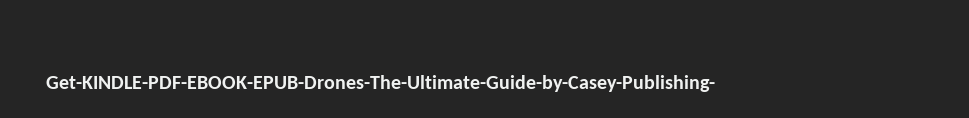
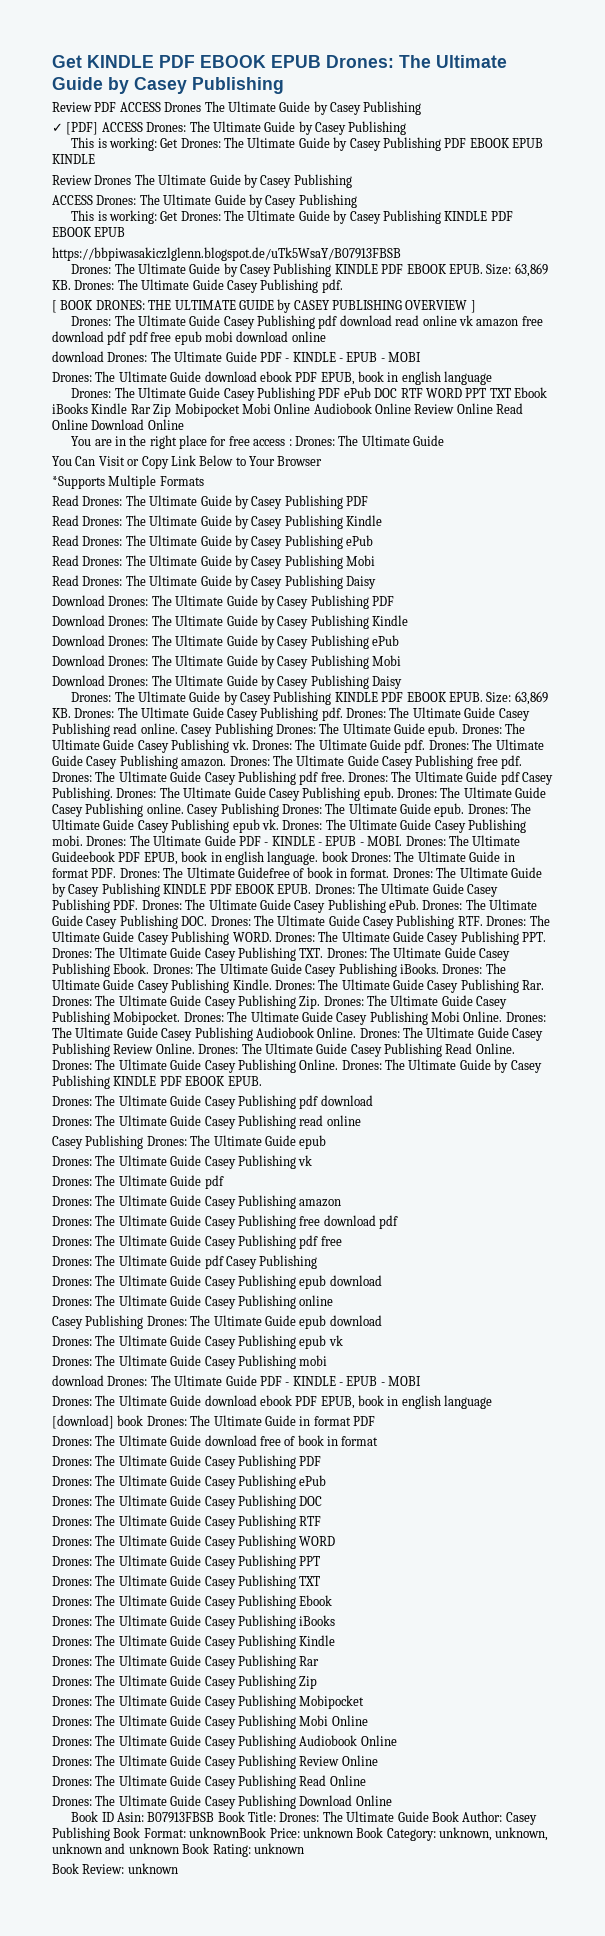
[46,75,715,92] Get-KINDLE-PDF-EBOOK-EPUB-Drones-The-Ultimate-Guide-by-Casey-Publishing- -> [52,55,507,68] [52,77,284,94] [52,101,422,115] [52,121,407,135] [71,137,544,151] [52,154,95,164] [52,174,352,188] [52,194,357,208] [71,210,513,224] [52,227,126,237] [52,247,401,261] [71,263,548,277] [52,279,343,293] [52,299,476,313] [71,315,543,329] [52,331,326,345] [52,351,422,362] [52,371,493,385] [71,387,548,401] [52,403,524,417] [52,419,184,430] [71,435,445,449] [52,455,323,469] [52,475,204,489] [52,495,368,509] [52,515,382,529] [52,535,373,549] [52,555,375,569] [52,575,376,589] [52,595,394,609] [52,615,408,629] [52,635,399,649] [52,655,401,669] [52,675,402,689] [71,691,548,705] [52,707,530,721] [52,723,526,737] [52,739,544,753] [52,755,523,769] [52,771,553,785] [52,787,547,801] [52,803,532,817] [52,819,527,833] [52,835,521,846] [52,851,515,865] [52,867,542,878] [52,883,499,897] [52,899,538,913] [52,915,550,929] [52,931,547,945] [52,947,511,961] [52,963,506,977] [52,979,545,993] [52,995,508,1009] [52,1011,546,1025] [52,1027,544,1041] [52,1043,515,1057] [52,1059,542,1073] [52,1075,262,1089] [52,1095,373,1109] [52,1115,361,1129] [52,1135,327,1149] [52,1155,313,1169] [52,1175,224,1189] [52,1195,342,1209] [52,1215,398,1229] [52,1235,342,1249] [52,1255,318,1269] [52,1275,382,1289] [52,1295,334,1309] [52,1315,382,1329] [52,1335,343,1349] [52,1355,328,1369] [52,1375,422,1386] [52,1395,493,1409] [52,1415,375,1429] [52,1435,379,1446] [52,1455,322,1469] [52,1475,327,1489] [52,1495,323,1509] [52,1515,322,1529] [52,1535,336,1549] [52,1555,321,1569] [52,1575,321,1589] [52,1595,333,1609] [52,1615,336,1629] [52,1635,336,1649] [52,1655,320,1669] [52,1675,318,1689] [52,1695,365,1709] [52,1715,368,1729] [52,1735,397,1749] [52,1755,378,1769] [52,1775,366,1789] [52,1795,392,1809] [71,1811,537,1825] [52,1827,549,1841] [52,1843,304,1857] [52,1863,178,1874] Get KINDLE PDF EBOOK EPUB Drones: The Ultimate Guide by Casey Publishing // Review PDF ACCESS Drones The Ultimate Guide by Casey Publishing // ✓ [PDF] ACCESS Drones: The Ultimate Guide by Casey Publishing // This is working: Get Drones: The Ultimate Guide by Casey Publishing PDF EBOOK EPUB KINDLE // Review Drones The Ultimate Guide by Casey Publishing // ACCESS Drones: The Ultimate Guide by Casey Publishing // This is working: Get Drones: The Ultimate Guide by Casey Publishing KINDLE PDF EBOOK EPUB // https://bbpiwasakiczlglenn.blogspot.de/uTk5WsaY/B07913FBSB // Drones: The Ultimate Guide by Casey Publishing KINDLE PDF EBOOK EPUB. Size: 63,869 KB. Drones: The Ultimate Guide Casey Publishing pdf. // [ BOOK DRONES: THE ULTIMATE GUIDE by CASEY PUBLISHING OVERVIEW ] // Drones: The Ultimate Guide Casey Publishing pdf download read online vk amazon free download pdf pdf free epub mobi download online // download Drones: The Ultimate Guide PDF - KINDLE - EPUB - MOBI // Drones: The Ultimate Guide download ebook PDF EPUB, book in english language // Drones: The Ultimate Guide Casey Publishing PDF ePub DOC RTF WORD PPT TXT Ebook iBooks Kindle Rar Zip Mobipocket Mobi Online Audiobook Online Review Online Read Online Download Online // You are in the right place for free access : Drones: The Ultimate Guide // You Can Visit or Copy Link Below to Your Browser // *Supports Multiple Formats // Read Drones: The Ultimate Guide by Casey Publishing PDF // Read Drones: The Ultimate Guide by Casey Publishing Kindle // Read Drones: The Ultimate Guide by Casey Publishing ePub // Read Drones: The Ultimate Guide by Casey Publishing Mobi // Read Drones: The Ultimate Guide by Casey Publishing Daisy // Download Drones: The Ultimate Guide by Casey Publishing PDF // Download Drones: The Ultimate Guide by Casey Publishing Kindle // Download Drones: The Ultimate Guide by Casey Publishing ePub // Download Drones: The Ultimate Guide by Casey Publishing Mobi // Download Drones: The Ultimate Guide by Casey Publishing Daisy // Drones: The Ultimate Guide by Casey Publishing KINDLE PDF EBOOK EPUB. Size: 63,869 KB. Drones: The Ultimate Guide Casey Publishing pdf. Drones: The Ultimate Guide Casey Publishing read online. Casey Publishing Drones: The Ultimate Guide epub. Drones: The Ultimate Guide Casey Publishing vk. Drones: The Ultimate Guide pdf. Drones: The Ultimate Guide Casey Publishing amazon. Drones: The Ultimate Guide Casey Publishing free pdf. Drones: The Ultimate Guide Casey Publishing pdf free. Drones: The Ultimate Guide pdf Casey Publishing. Drones: The Ultimate Guide Casey Publishing epub. Drones: The Ultimate Guide Casey Publishing online. Casey Publishing Drones: The Ultimate Guide epub. Drones: The Ultimate Guide Casey Publishing epub vk. Drones: The Ultimate Guide Casey Publishing mobi. Drones: The Ultimate Guide PDF - KINDLE - EPUB - MOBI. Drones: The Ultimate Guideebook PDF EPUB, book in english language. book Drones: The Ultimate Guide in format PDF. Drones: The Ultimate Guidefree of book in format. Drones: The Ultimate Guide by Casey Publishing KINDLE PDF EBOOK EPUB. Drones: The Ultimate Guide Casey Publishing PDF. Drones: The Ultimate Guide Casey Publishing ePub. Drones: The Ultimate Guide Casey Publishing DOC. Drones: The Ultimate Guide Casey Publishing RTF. Drones: The Ultimate Guide Casey Publishing WORD. Drones: The Ultimate Guide Casey Publishing PPT. Drones: The Ultimate Guide Casey Publishing TXT. Drones: The Ultimate Guide Casey Publishing Ebook. Drones: The Ultimate Guide Casey Publishing iBooks. Drones: The Ultimate Guide Casey Publishing Kindle. Drones: The Ultimate Guide Casey Publishing Rar. Drones: The Ultimate Guide Casey Publishing Zip. Drones: The Ultimate Guide Casey Publishing Mobipocket. Drones: The Ultimate Guide Casey Publishing Mobi Online. Drones: The Ultimate Guide Casey Publishing Audiobook Online. Drones: The Ultimate Guide Casey Publishing Review Online. Drones: The Ultimate Guide Casey Publishing Read Online. Drones: The Ultimate Guide Casey Publishing Online. Drones: The Ultimate Guide by Casey Publishing KINDLE PDF EBOOK EPUB. // Drones: The Ultimate Guide Casey Publishing pdf download // Drones: The Ultimate Guide Casey Publishing read online // Casey Publishing Drones: The Ultimate Guide epub // Drones: The Ultimate Guide Casey Publishing vk // Drones: The Ultimate Guide pdf // Drones: The Ultimate Guide Casey Publishing amazon // Drones: The Ultimate Guide Casey Publishing free download pdf // Drones: The Ultimate Guide Casey Publishing pdf free // Drones: The Ultimate Guide pdf Casey Publishing // Drones: The Ultimate Guide Casey Publishing epub download // Drones: The Ultimate Guide Casey Publishing online // Casey Publishing Drones: The Ultimate Guide epub download // Drones: The Ultimate Guide Casey Publishing epub vk // Drones: The Ultimate Guide Casey Publishing mobi // download Drones: The Ultimate Guide PDF - KINDLE - EPUB - MOBI // Drones: The Ultimate Guide download ebook PDF EPUB, book in english language // [download] book Drones: The Ultimate Guide in format PDF // Drones: The Ultimate Guide download free of book in format // Drones: The Ultimate Guide Casey Publishing PDF // Drones: The Ultimate Guide Casey Publishing ePub // Drones: The Ultimate Guide Casey Publishing DOC // Drones: The Ultimate Guide Casey Publishing RTF // Drones: The Ultimate Guide Casey Publishing WORD // Drones: The Ultimate Guide Casey Publishing PPT // Drones: The Ultimate Guide Casey Publishing TXT // Drones: The Ultimate Guide Casey Publishing Ebook // Drones: The Ultimate Guide Casey Publishing iBooks // Drones: The Ultimate Guide Casey Publishing Kindle // Drones: The Ultimate Guide Casey Publishing Rar // Drones: The Ultimate Guide Casey Publishing Zip // Drones: The Ultimate Guide Casey Publishing Mobipocket // Drones: The Ultimate Guide Casey Publishing Mobi Online // Drones: The Ultimate Guide Casey Publishing Audiobook Online // Drones: The Ultimate Guide Casey Publishing Review Online // Drones: The Ultimate Guide Casey Publishing Read Online // Drones: The Ultimate Guide Casey Publishing Download Online // Book ID Asin: B07913FBSB Book Title: Drones: The Ultimate Guide Book Author: Casey Publishing Book Format: unknownBook Price: unknown Book Category: unknown, unknown, unknown and unknown Book Rating: unknown // Book Review: unknown

